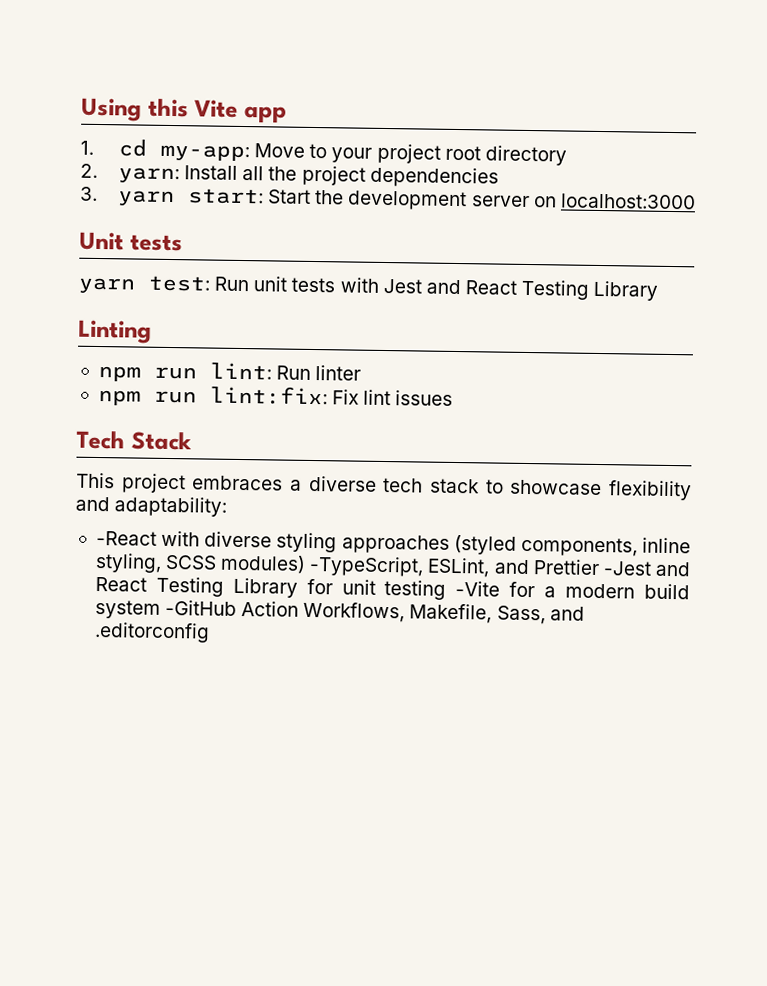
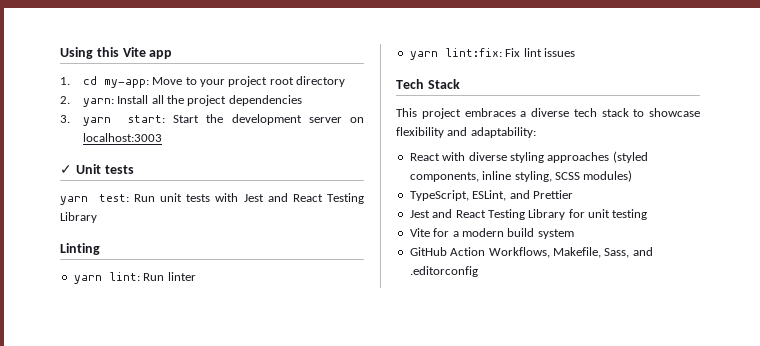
[560,193,696,210] localhost:3000 // -> [82,133,162,142] [60,165,72,174] localhost:3003 // ✓
[97,365,197,382] npm run -> [73,275,102,284] yarn
[97,389,197,406] npm run -> [409,51,438,60] yarn
[95,530,157,546] -React -> [409,153,440,161] React
[309,555,425,577] -TypeScript, -> [409,190,469,201] // TypeScript,
[602,561,652,576] -Jest -> [409,210,430,218] // Jest
[455,581,501,597] -Vite -> [409,228,430,237] // Vite
[165,599,238,616] -GitHub -> [409,247,447,256] // GitHub

